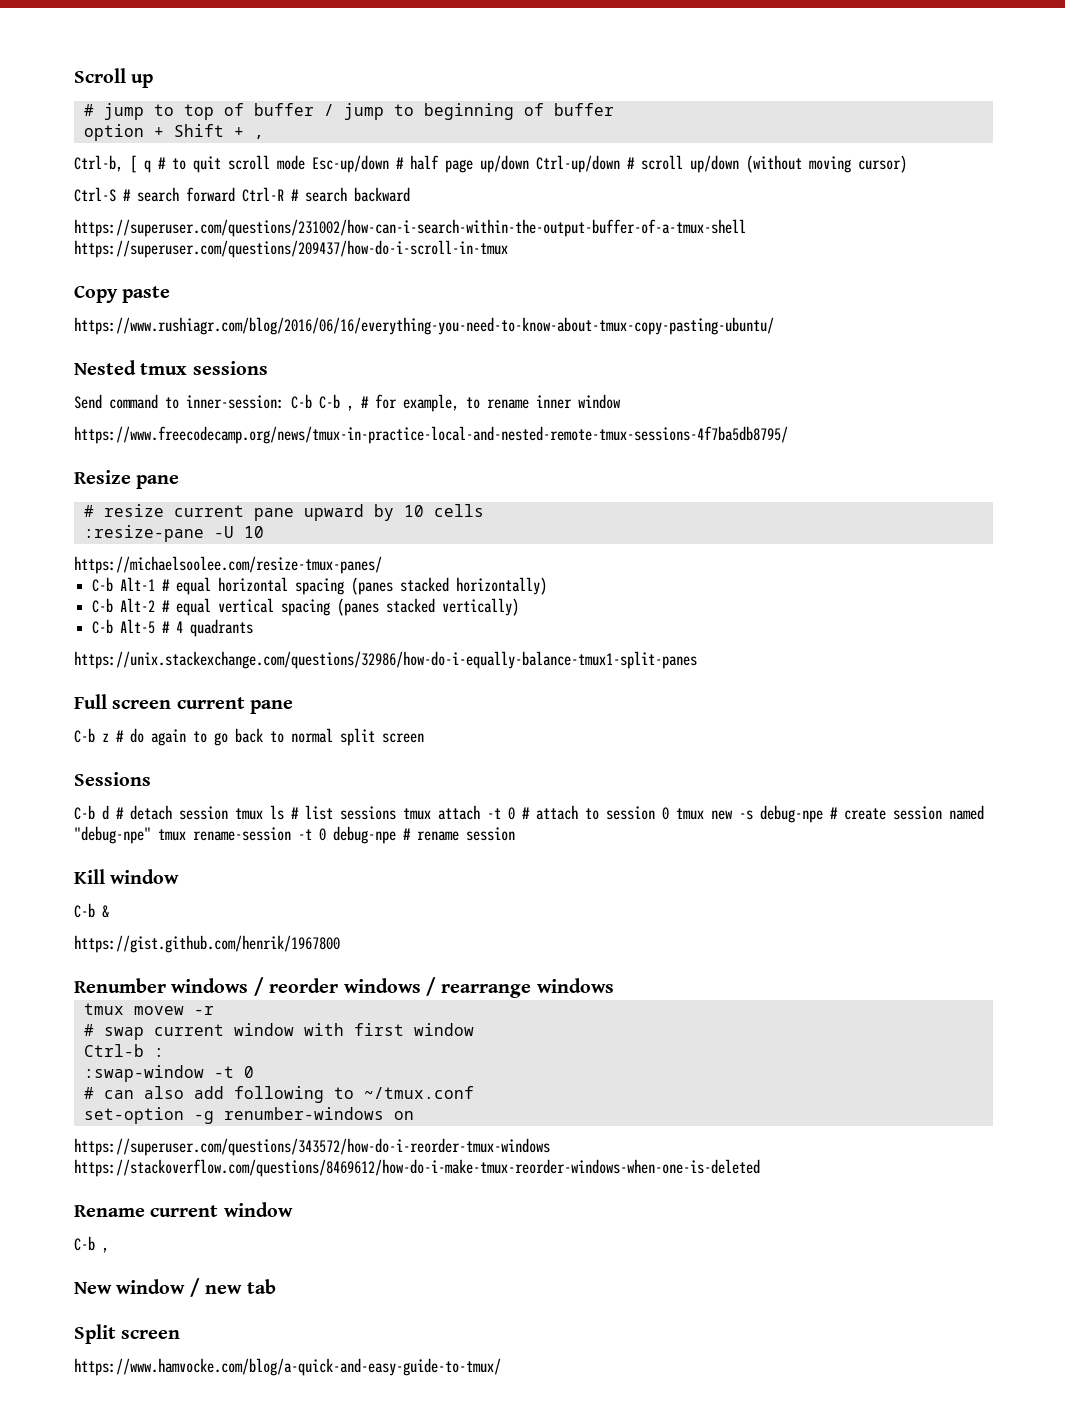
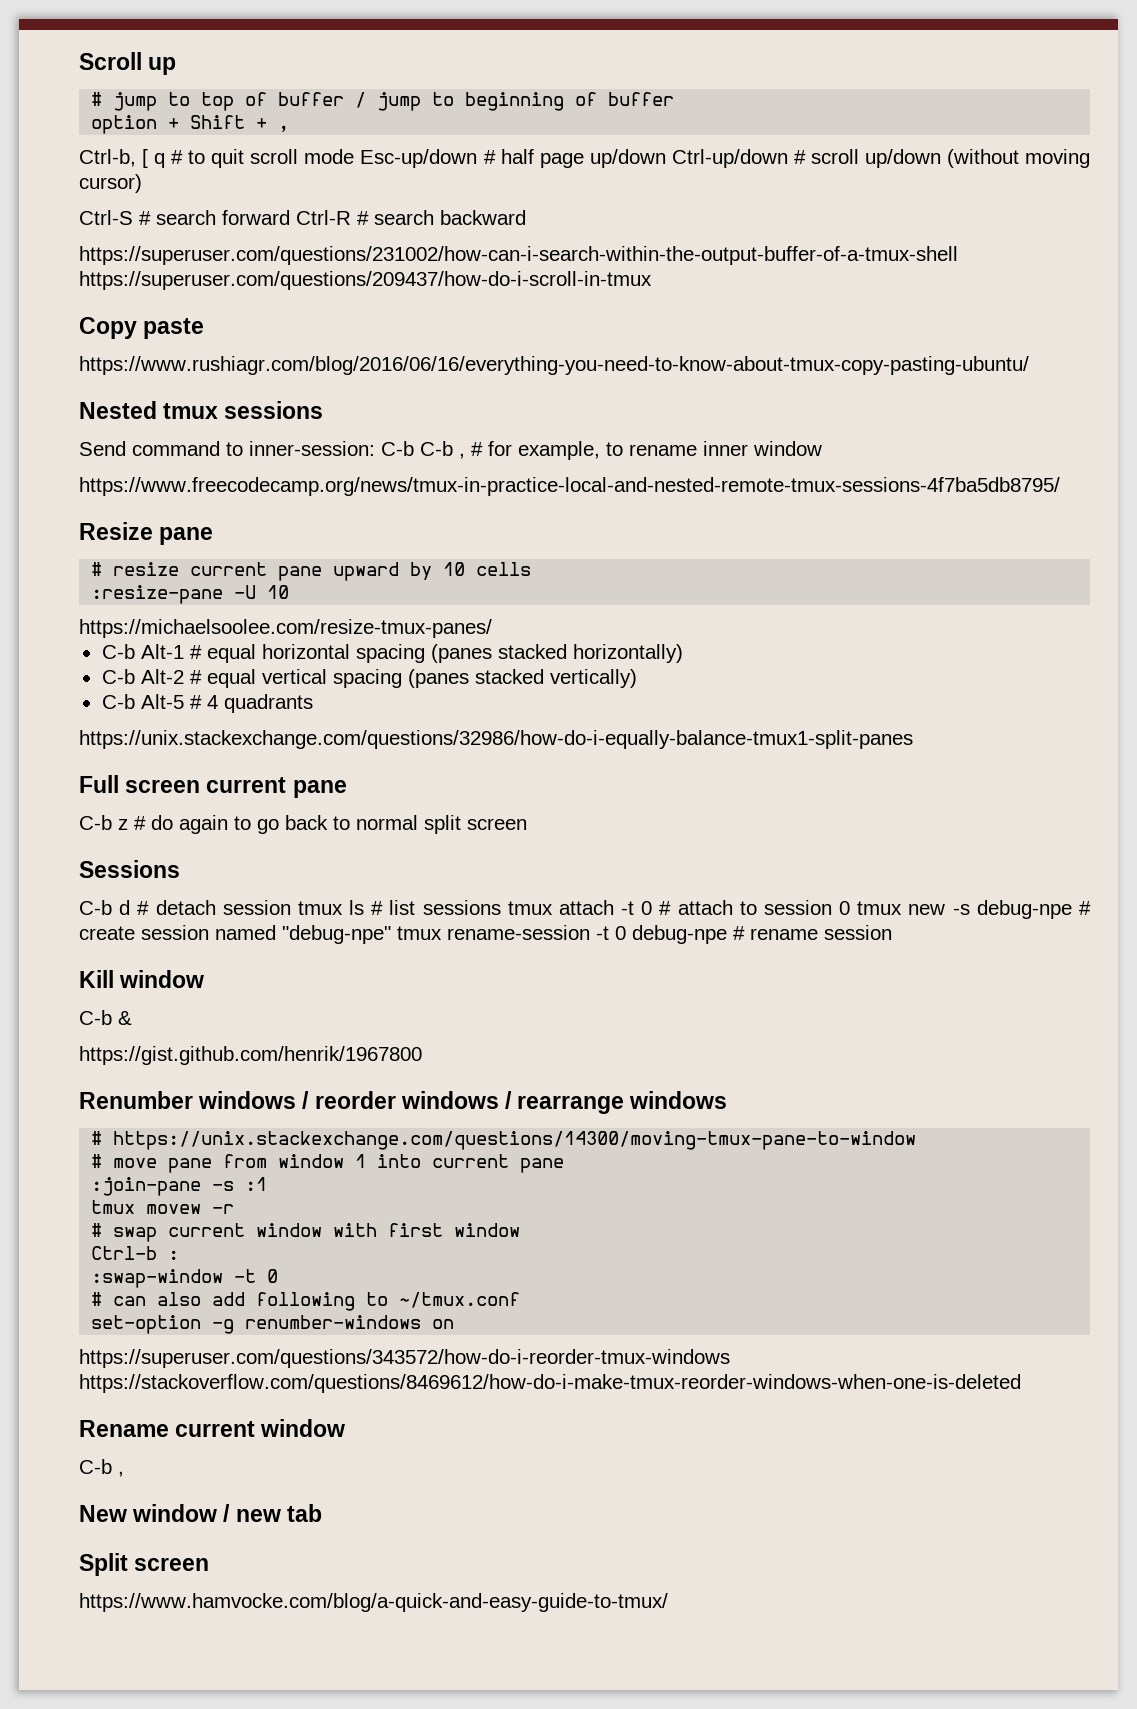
(614, 985) none -> [91,1131,917,1150] [91,1154,565,1173] [91,1177,268,1196] // # https://unix.stackexchange.com/questions/14300/moving-tmux-pane-to-window // # move pane from window 1 into current pane // :join-pane -s :1

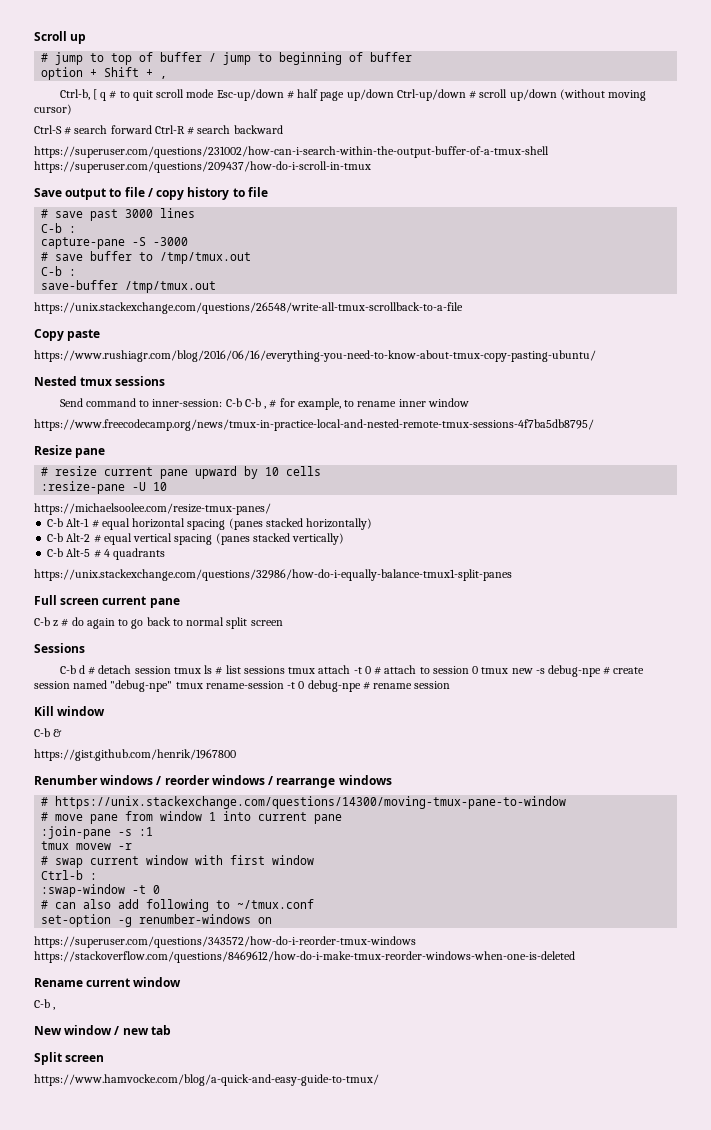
(652, 280) none -> [34,187,268,200] [41,208,196,221] [41,223,77,233] [41,237,189,249] [41,251,252,264] [41,266,77,276] [41,280,217,293] [34,302,463,314] // Save output to file / copy history to file // # save past 3000 lines // C-b : // capture-pane -S -3000 // # save buffer to /tmp/tmux.out // C-b : // save-buffer /tmp/tmux.out // https://unix.stackexchange.com/questions/26548/write-all-tmux-scrollback-to-a-file

